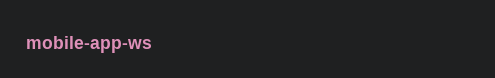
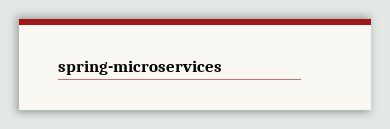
[26,36,152,53] mobile-app-ws -> [58,60,222,75] spring-microservices

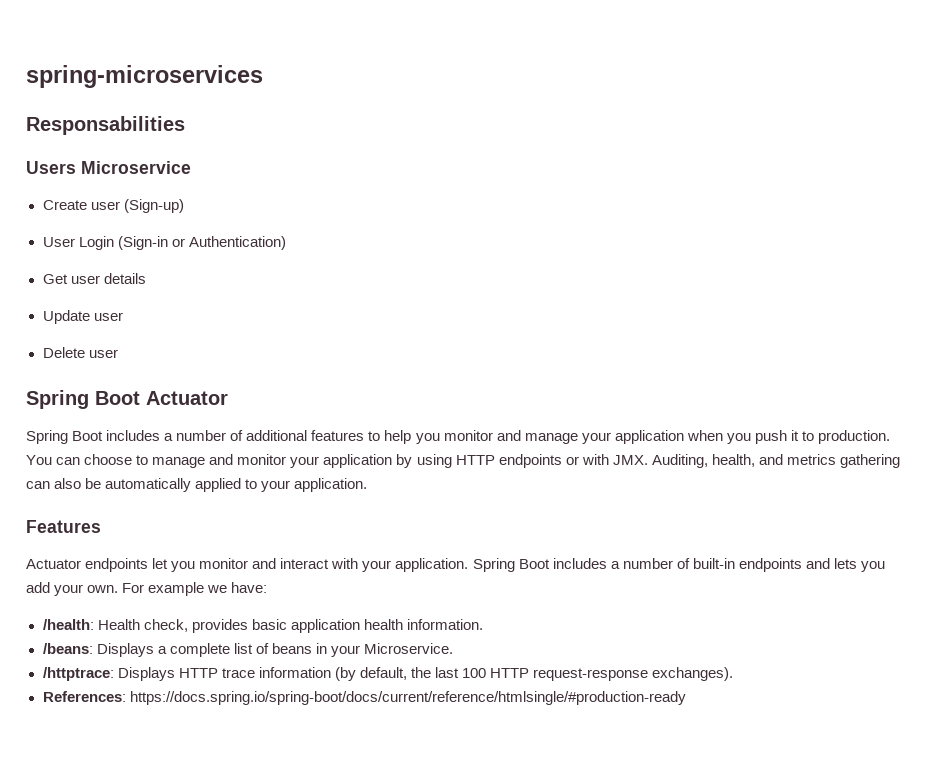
(222, 67) none -> [26,116,185,135] [26,161,191,174] [42,199,184,213] [42,236,286,250] [42,273,146,284] [42,310,123,324] [42,347,118,358] [26,390,228,409] [26,430,891,444] [26,454,900,468] [26,478,368,492] [26,520,101,533] [26,558,885,572] [26,582,268,596] [42,619,483,633] [42,643,453,657] [42,667,734,681] [42,691,686,705] // Responsabilities // Users Microservice // Create user (Sign-up) // User Login (Sign-in or Authentication) // Get user details // Update user // Delete user // Spring Boot Actuator // Spring Boot includes a number of additional features to help you monitor and manage your application when you push it to production. You can choose to manage and monitor your application by using HTTP endpoints or with JMX. Auditing, health, and metrics gathering can also be automatically applied to your application. // Features // Actuator endpoints let you monitor and interact with your application. Spring Boot includes a number of built-in endpoints and lets you add your own. For example we have: // /health: Health check, provides basic application health information. // /beans: Displays a complete list of beans in your Microservice. // /httptrace: Displays HTTP trace information (by default, the last 100 HTTP request-response exchanges). // References: https://docs.spring.io/spring-boot/docs/current/reference/htmlsingle/#production-ready

